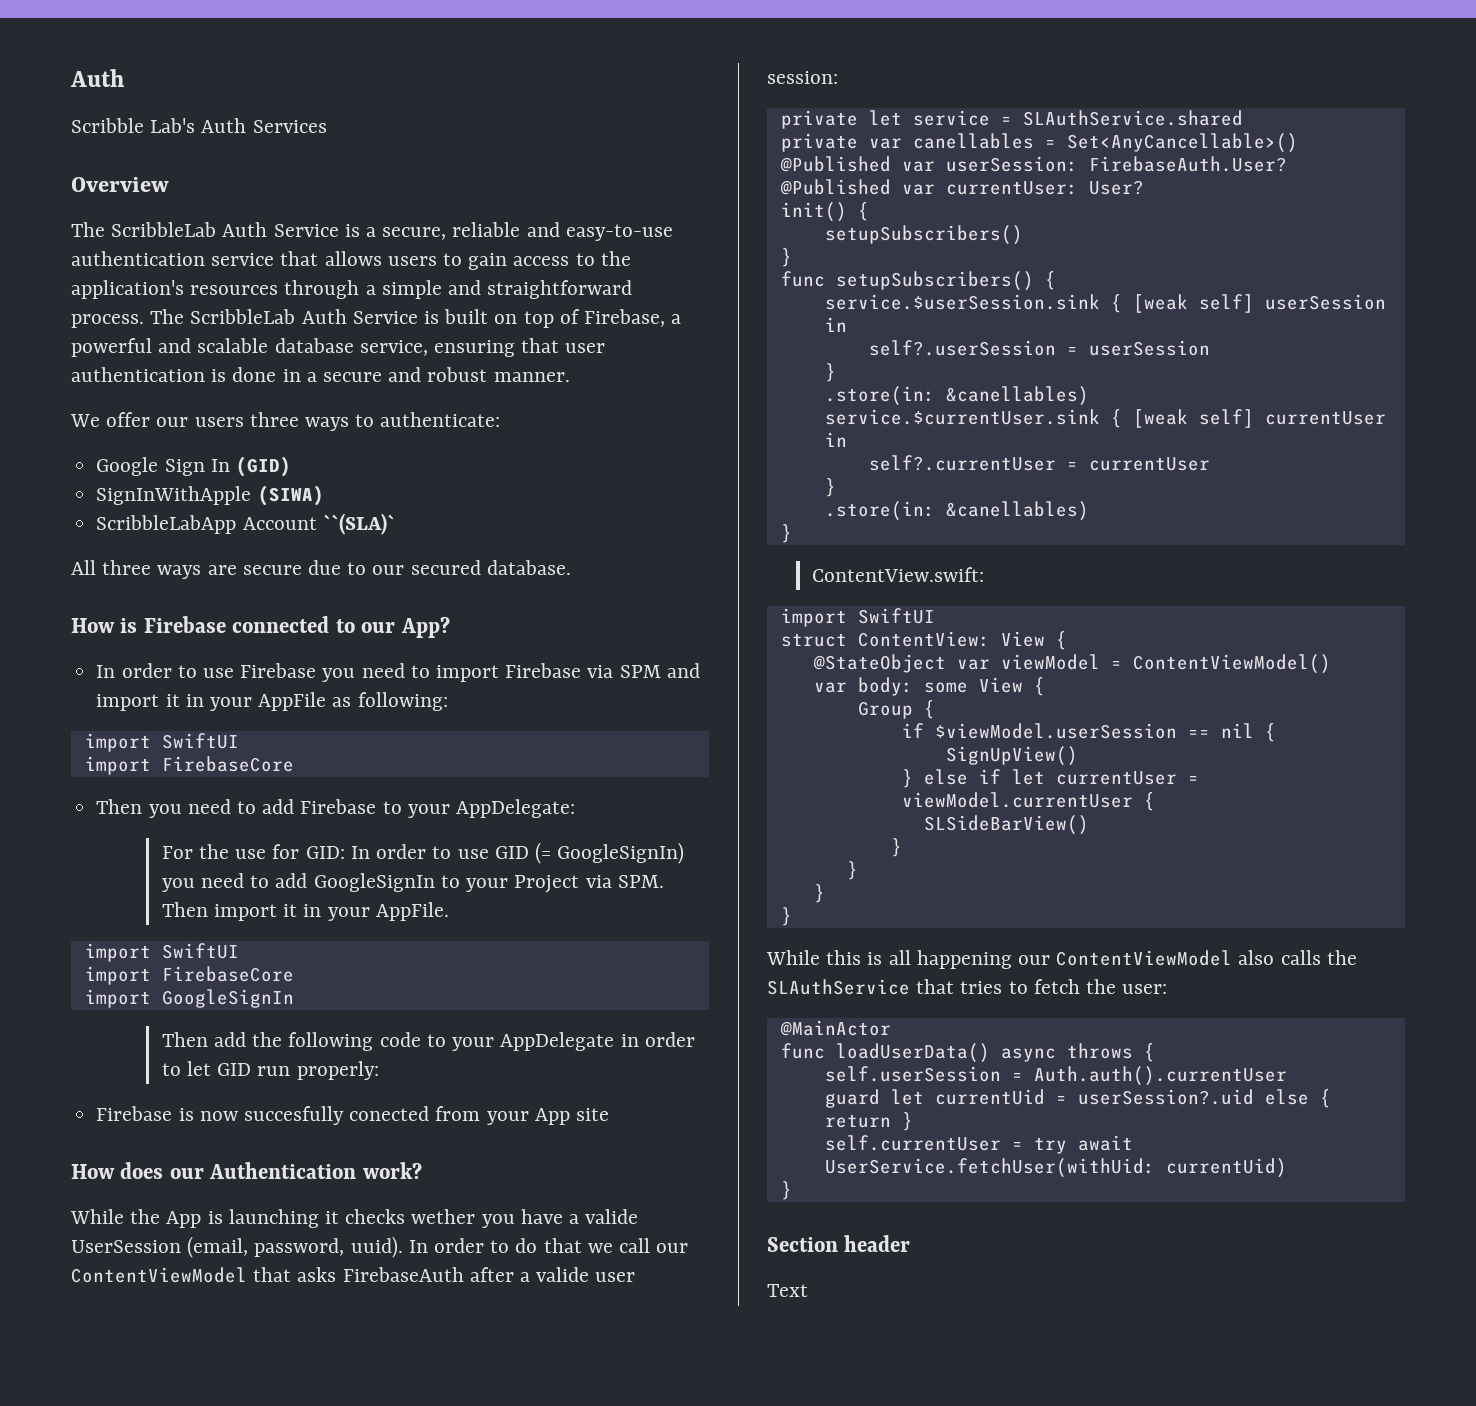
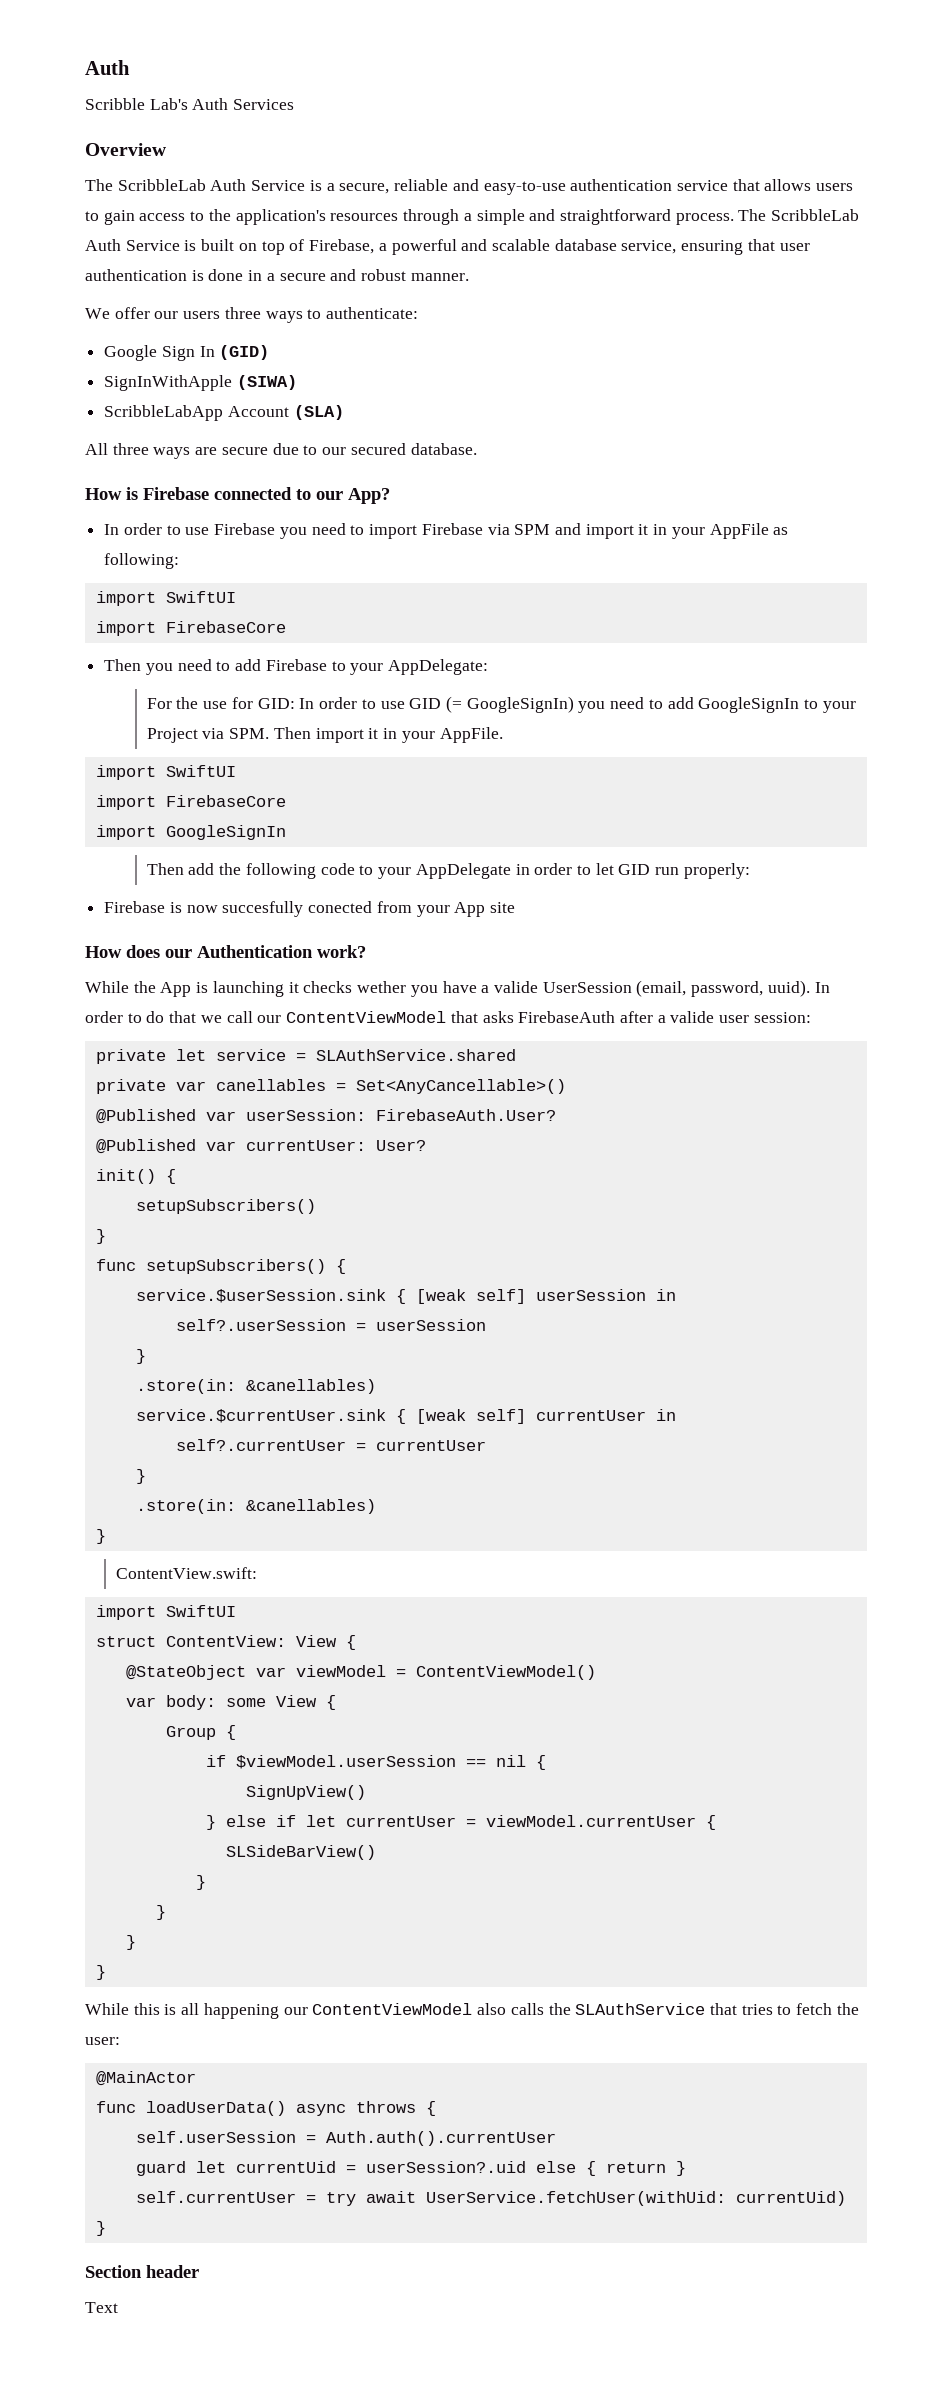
[322,513,395,535] ``(SLA)` -> [293,405,344,420] (SLA)

